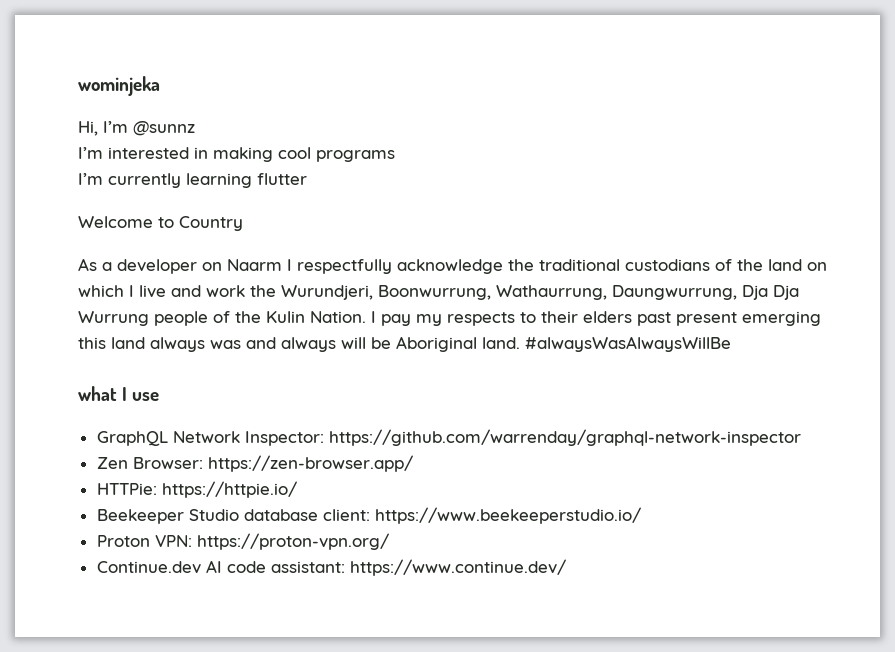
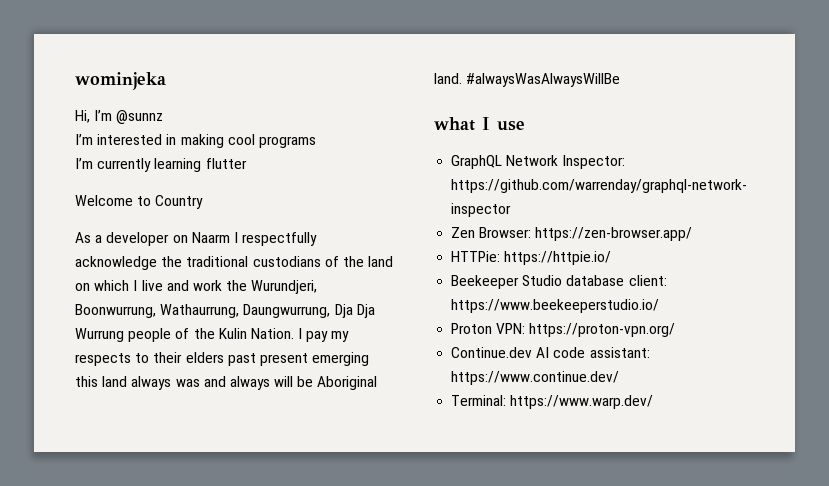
(566, 567) none -> [451,395,654,409] // Terminal: https://www.warp.dev/

